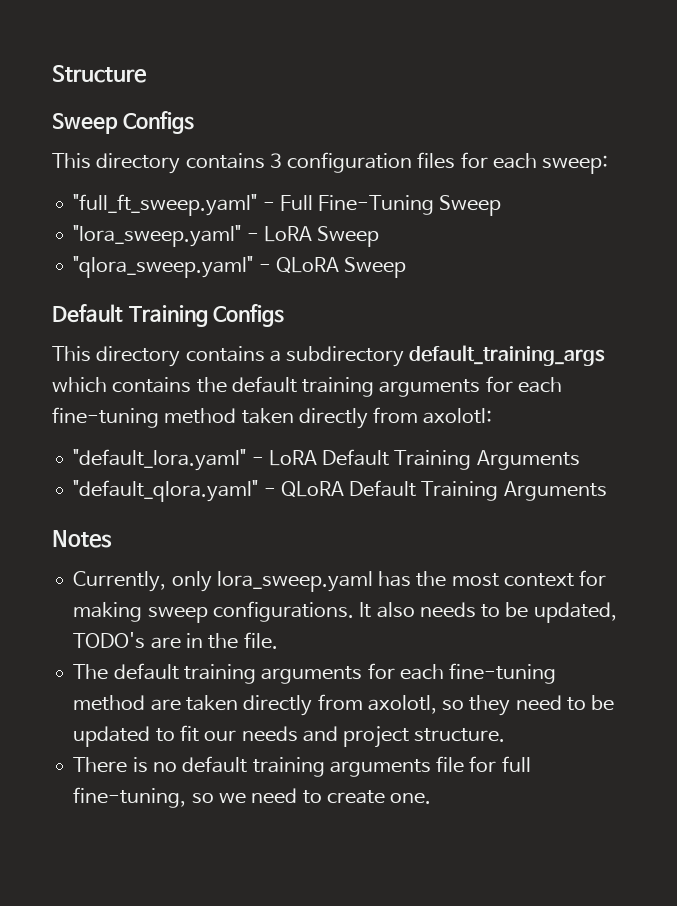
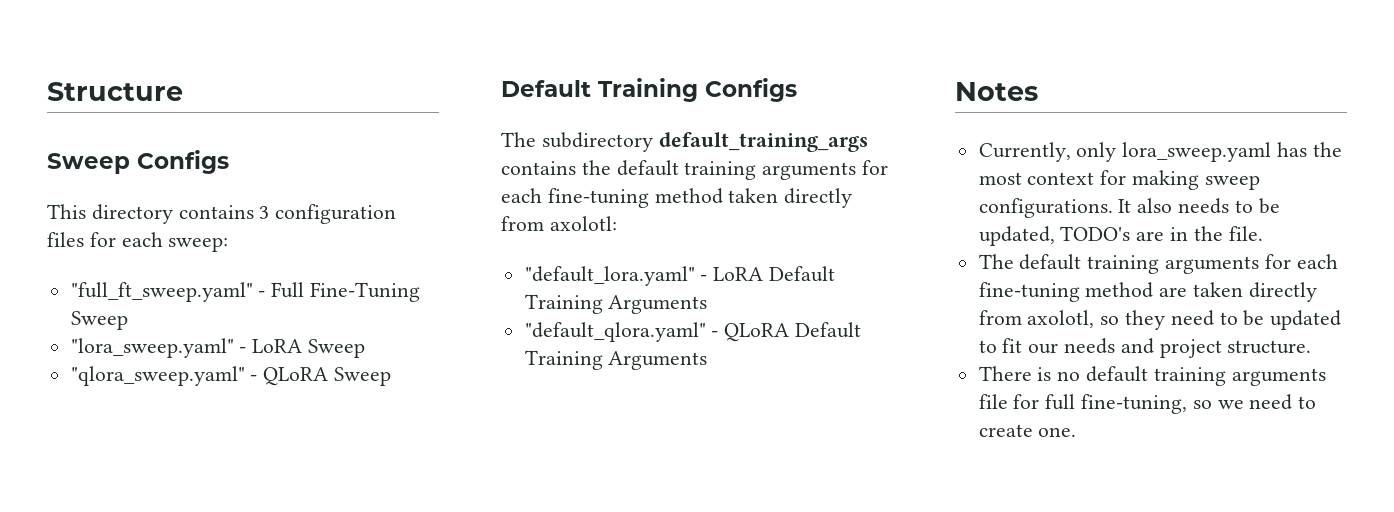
[52,346,281,367] This directory contains a -> [501,132,536,147] The
[52,377,107,393] which -> (868, 142) none

